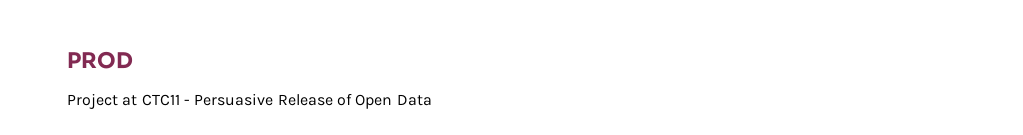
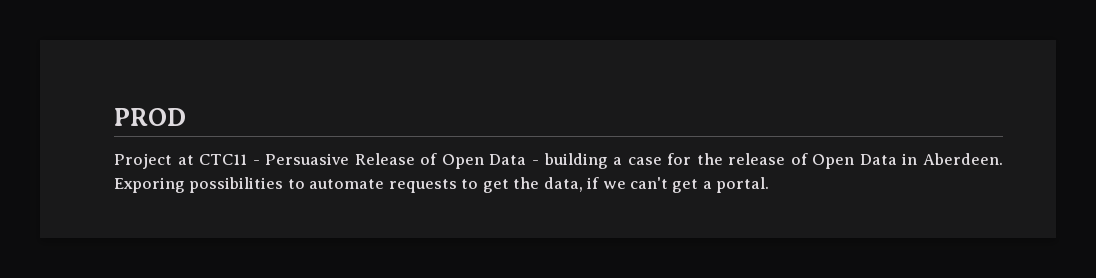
(432, 100) none -> [531,153,1003,169] [114,177,770,193] - building a case for the release of Open Data in Aberdeen. Exporing possibilities to automate requests to get the data, if we can't get a portal.

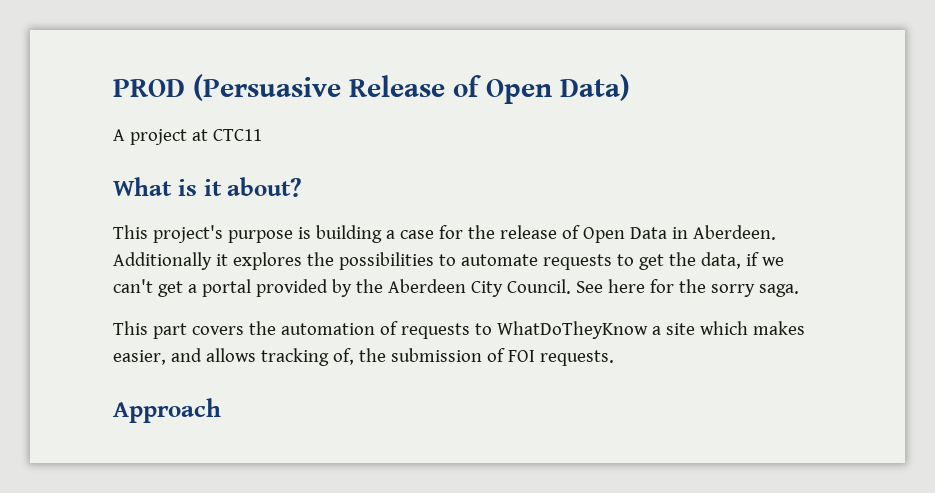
[114,153,539,169] // Project at CTC11 - Persuasive Release of Open Data - -> [193,74,630,104] [113,129,262,145] [113,177,303,197] [113,225,311,243] (Persuasive Release of Open Data) // A project at CTC11 // What is it about? // This project's purpose is
[114,177,185,193] Exporing -> [113,252,334,270] Additionally it explores the
[716,177,770,193] portal. -> [201,279,799,297] [113,321,805,339] [113,348,614,366] [113,398,221,423] portal provided by the Aberdeen City Council. See here for the sorry saga. // This part covers the automation of requests to WhatDoTheyKnow a site which makes easier, and allows tracking of, the submission of FOI requests. // Approach

